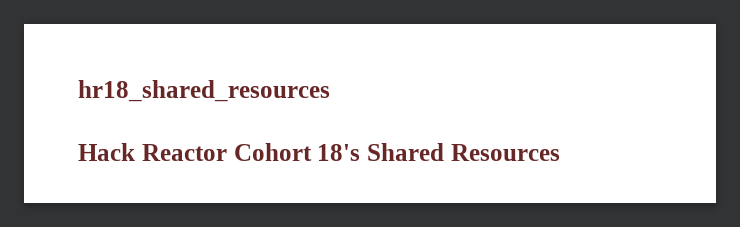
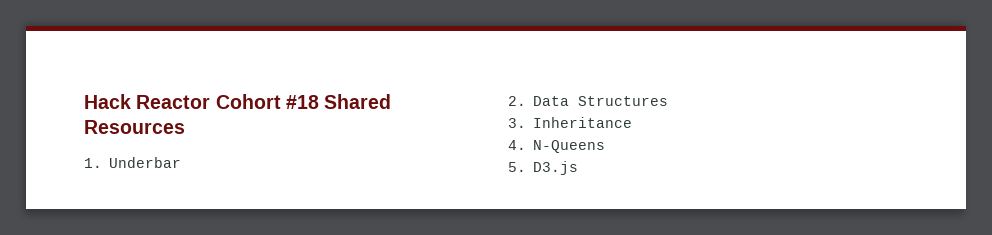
[78,80,330,102] hr18_shared_resources // -> (84, 101) none
[317,144,361,161] 18's -> [285,95,319,109] #18
(560, 152) none -> [84,157,182,168] [508,96,669,106] [508,117,633,128] [508,140,606,153] [508,161,579,175] // 1. Underbar // 2. Data Structures // 3. Inheritance // 4. N-Queens // 5. D3.js

